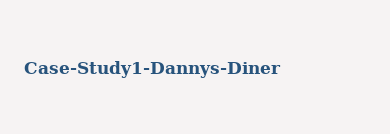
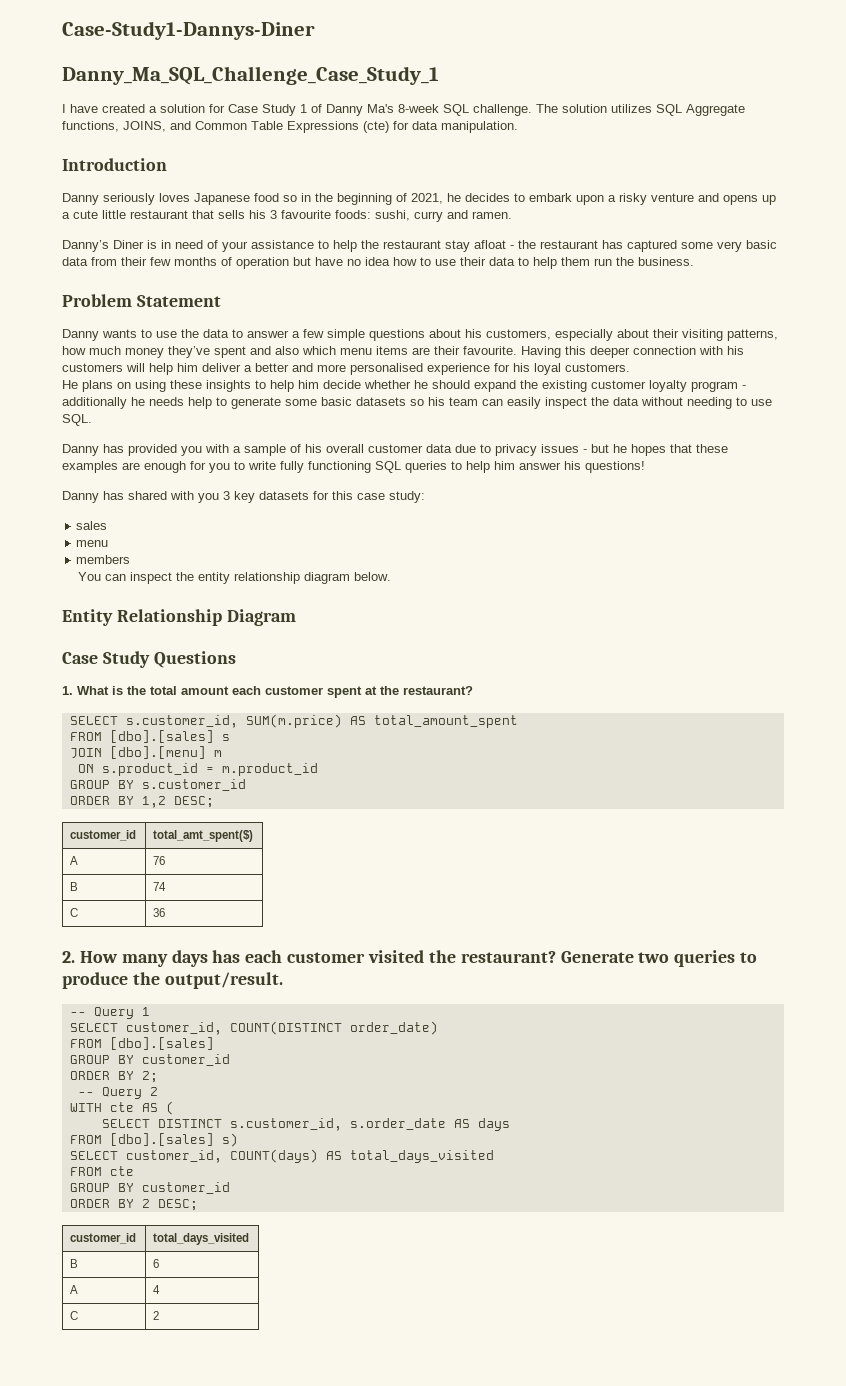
(281, 69) none -> [62,66,439,85] [62,104,745,116] [62,121,518,133] [62,158,167,171] [62,193,776,205] [62,210,512,222] [62,240,777,252] [62,257,694,269] [62,294,221,307] [62,329,778,341] [62,346,744,358] [62,363,630,375] [62,380,746,392] [62,397,772,409] [62,414,92,426] [62,444,728,456] [62,461,645,473] [62,491,425,503] [76,521,108,530] [76,540,109,547] [76,555,131,564] [78,572,392,584] [62,609,296,626] [62,651,236,668] [62,686,473,698] [69,714,518,728] [69,730,230,743] [69,746,222,759] [77,763,318,776] [69,779,246,791] [69,796,214,808] [70,830,137,841] [153,830,254,842] [70,856,79,865] [153,856,166,865] [70,882,79,891] [153,882,167,891] [70,908,79,917] [153,908,166,917] [62,950,758,967] [62,972,283,989] [69,1007,150,1019] [69,1021,438,1035] [69,1037,214,1050] [69,1054,230,1066] [69,1071,158,1083] [77,1087,158,1099] [69,1101,174,1115] [101,1118,510,1131] [69,1133,238,1147] [69,1149,494,1163] [69,1166,134,1176] [69,1182,230,1194] [69,1199,198,1211] [70,1233,137,1244] [153,1233,250,1245] [70,1259,79,1268] [153,1259,160,1268] [70,1285,79,1294] [153,1285,161,1294] [70,1311,79,1320] [153,1311,160,1320] // Danny_Ma_SQL_Challenge_Case_Study_1 // I have created a solution for Case Study 1 of Danny Ma's 8-week SQL challenge. The solution utilizes SQL Aggregate functions, JOINS, and Common Table Expressions (cte) for data manipulation. // Introduction // Danny seriously loves Japanese food so in the beginning of 2021, he decides to embark upon a risky venture and opens up a cute little restaurant that sells his 3 favourite foods: sushi, curry and ramen. // Danny’s Diner is in need of your assistance to help the restaurant stay afloat - the restaurant has captured some very basic data from their few months of operation but have no idea how to use their data to help them run the business. // Problem Statement // Danny wants to use the data to answer a few simple questions about his customers, especially about their visiting patterns, how much money they’ve spent and also which menu items are their favourite. Having this deeper connection with his customers will help him deliver a better and more personalised experience for his loyal customers. // He plans on using these insights to help him decide whether he should expand the existing customer loyalty program - additionally he needs help to generate some basic datasets so his team can easily inspect the data without needing to use SQL. // Danny has provided you with a sample of his overall customer data due to privacy issues - but he hopes that these examples are enough for you to write fully functioning SQL queries to help him answer his questions! // Danny has shared with you 3 key datasets for this case study: // sales // menu // members // You can inspect the entity relationship diagram below. // Entity Relationship Diagram // Case Study Questions // 1. What is the total amount each customer spent at the restaurant? // SELECT s.customer_id, SUM(m.price) AS total_amount_spent // FROM [dbo].[sales] s // JOIN [dbo].[menu] m // ON s.product_id = m.product_id // GROUP BY s.customer_id // ORDER BY 1,2 DESC; // customer_id | total_amt_spent($) // A | 76 // B | 74 // C | 36 // 2. How many days has each customer visited the restaurant? Generate two queries to produce the output/result. // -- Query 1 // SELECT customer_id, COUNT(DISTINCT order_date) // FROM [dbo].[sales] // GROUP BY customer_id // ORDER BY 2; // -- Query 2 // WITH cte AS ( // SELECT DISTINCT s.customer_id, s.order_date AS days // FROM [dbo].[sales] s) // SELECT customer_id, COUNT(days) AS total_days_visited // FROM cte // GROUP BY customer_id // ORDER BY 2 DESC; // customer_id | total_days_visited // B | 6 // A | 4 // C | 2

